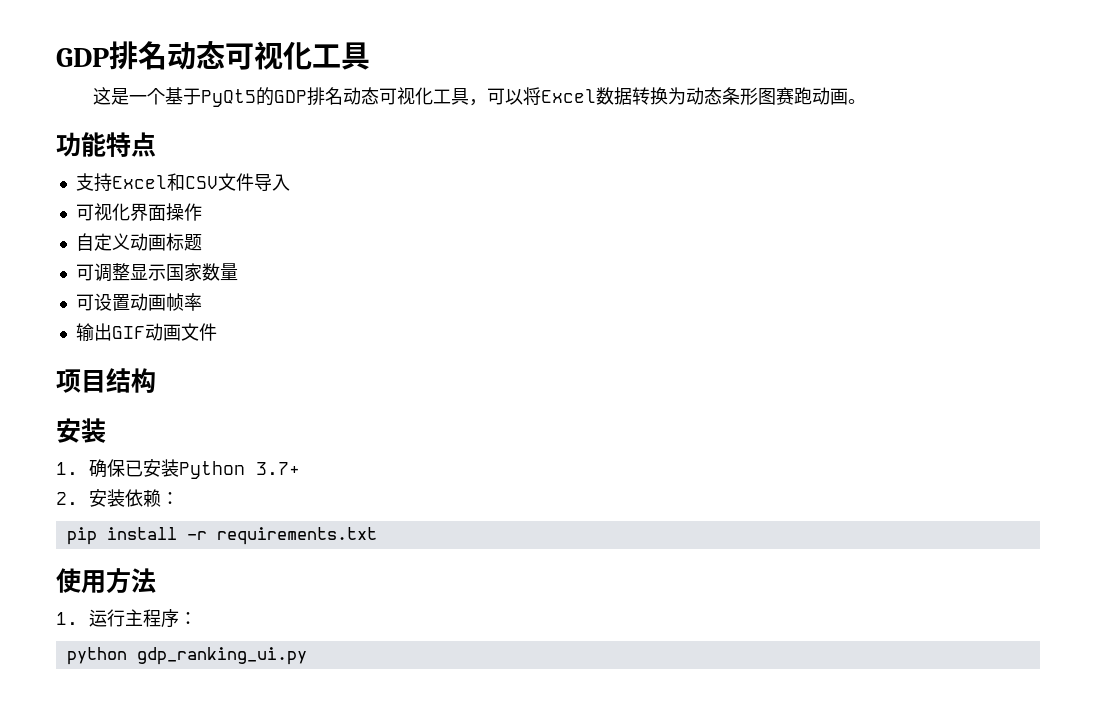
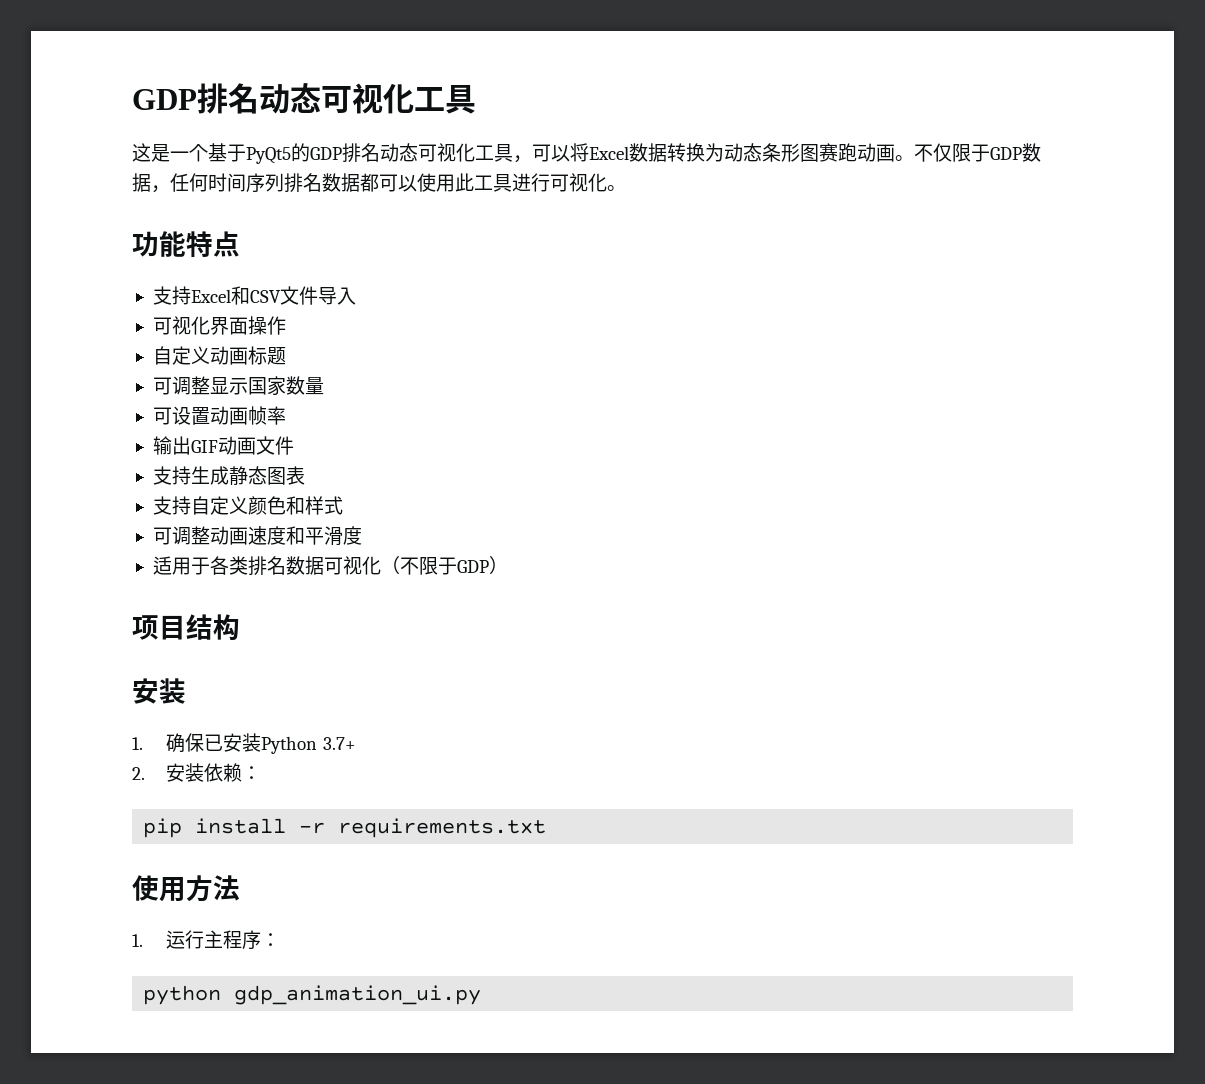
(867, 101) none -> [914,143,1041,162] [132,173,626,193] 不仅限于GDP数据，任何时间序列排名数据都可以使用此工具进行可视化。
(217, 332) none -> [152,466,305,485] [152,496,343,515] [152,526,362,545] [152,556,508,576] // 支持生成静态图表 // 支持自定义颜色和样式 // 可调整动画速度和平滑度 // 适用于各类排名数据可视化（不限于GDP）
[136,647,307,665] gdp_ranking_ui.py -> [234,985,482,1005] gdp_animation_ui.py

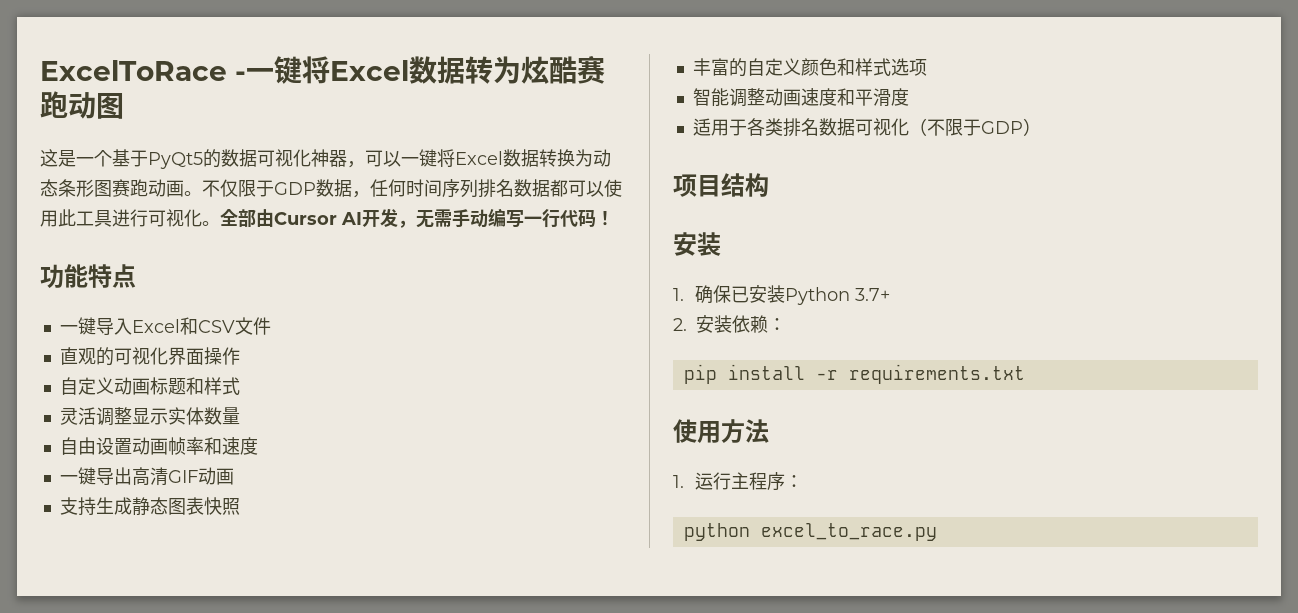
[132,83,476,114] GDP排名动态可视化工具 -> [40,55,605,84] [40,91,124,119] ExcelToRace -一键将Excel数据转为炫酷赛跑动图
[310,143,570,163] GDP排名动态可视化工具，可以 -> [221,149,437,168] 数据可视化神器，可以一键
(626, 188) none -> [220,208,614,228] 全部由Cursor AI开发，无需手动编写一行代码！
[152,286,191,305] 支持 -> [59,317,132,335] 一键导入
[317,287,356,305] 导入 // -> [59,347,114,366] // 直观的
[152,377,172,395] // 可 -> [185,377,240,395] [59,407,96,425] 和样式 // 灵活
[247,376,286,396] 国家 -> [167,407,204,425] 实体
[152,407,172,425] 可 -> [59,437,96,455] 自由
[152,436,191,455] // 输出 -> [203,437,258,455] [59,467,168,486] 和速度 // 一键导出高清
[255,436,294,455] 文件 -> (234, 476) none
[152,496,191,515] // 支持 -> [203,497,240,515] [692,58,747,77] 快照 // 丰富的
[152,527,172,545] // 可 -> [890,58,927,76] [692,88,729,107] 选项 // 智能
[234,985,482,1005] gdp_animation_ui.py -> [760,523,937,541] excel_to_race.py

